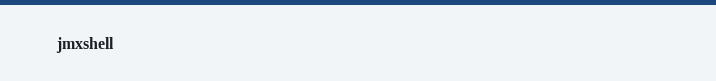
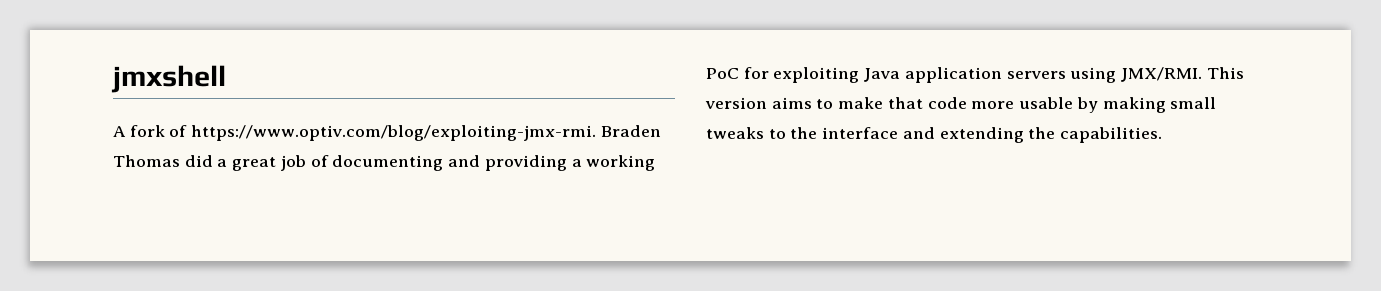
(114, 45) none -> [113,125,661,141] [113,155,656,171] [706,67,1244,83] [705,97,1217,113] [706,127,1163,143] // A fork of https://www.optiv.com/blog/exploiting-jmx-rmi. Braden Thomas did a great job of documenting and providing a working PoC for exploiting Java application servers using JMX/RMI. This version aims to make that code more usable by making small tweaks to the interface and extending the capabilities.

